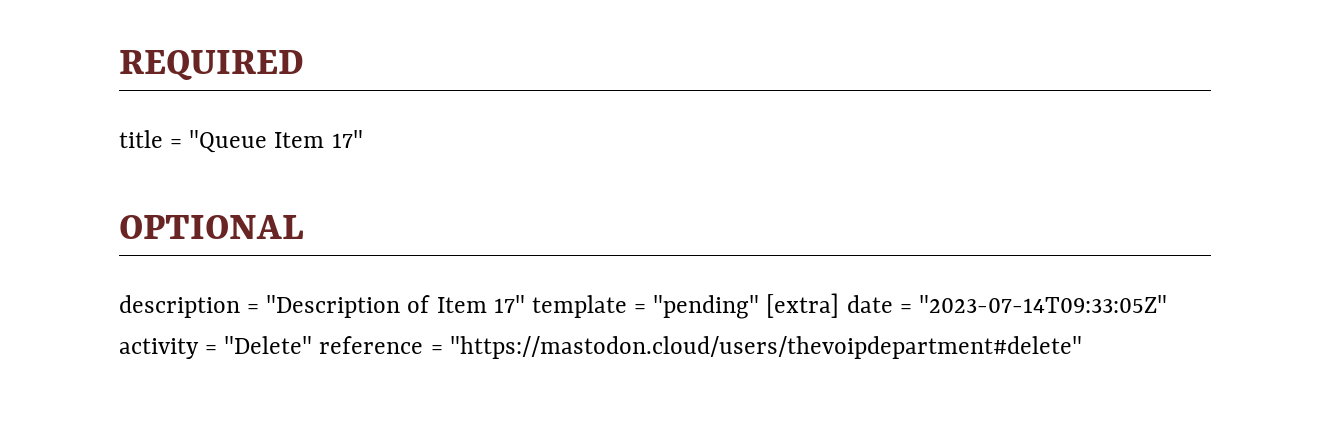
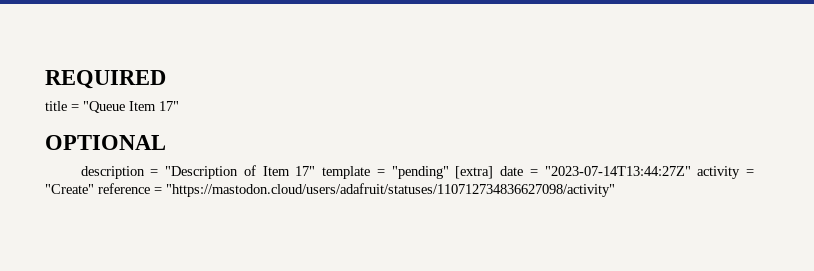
[918,295,1167,313] "2023-07-14T09:33:05Z" -> [544,166,691,176] "2023-07-14T13:44:27Z"
[224,336,313,354] "Delete" -> [45,184,94,194] "Create"
[449,336,1082,359] "https://mastodon.cloud/users/thevoipdepartment#delete" -> [166,183,615,197] "https://mastodon.cloud/users/adafruit/statuses/110712734836627098/activity"

